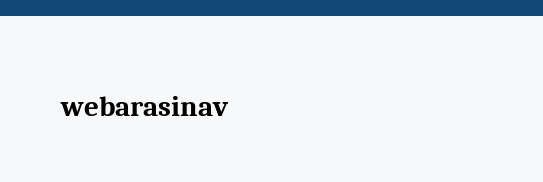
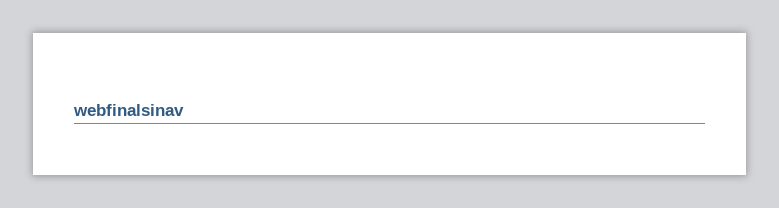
[60,96,229,116] webarasinav -> [73,104,184,116] webfinalsinav

